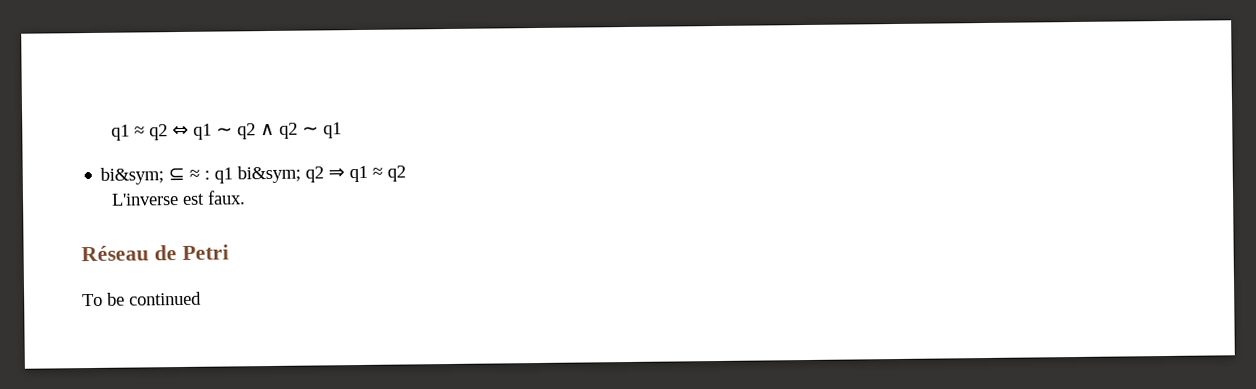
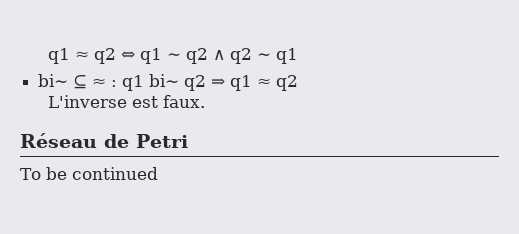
[100,167,165,185] bi&sym; -> [38,74,69,87] bi∼
[237,165,302,184] bi&sym; -> [149,74,180,87] bi∼

